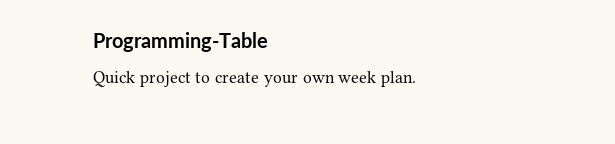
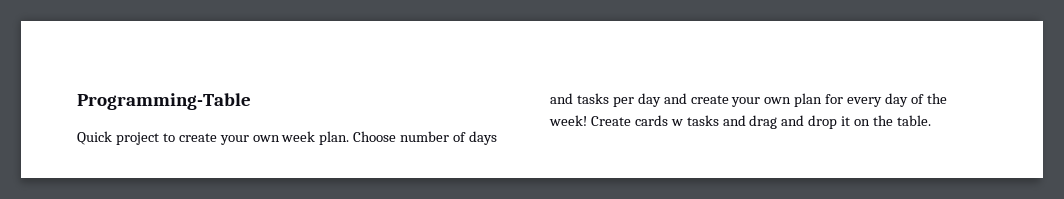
(417, 79) none -> [353,131,498,145] [550,93,947,107] [549,115,931,129] Choose number of days and tasks per day and create your own plan for every day of the week! Create cards w tasks and drag and drop it on the table.

